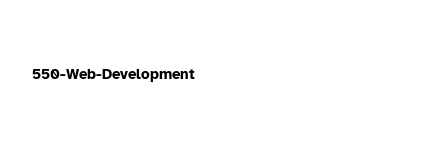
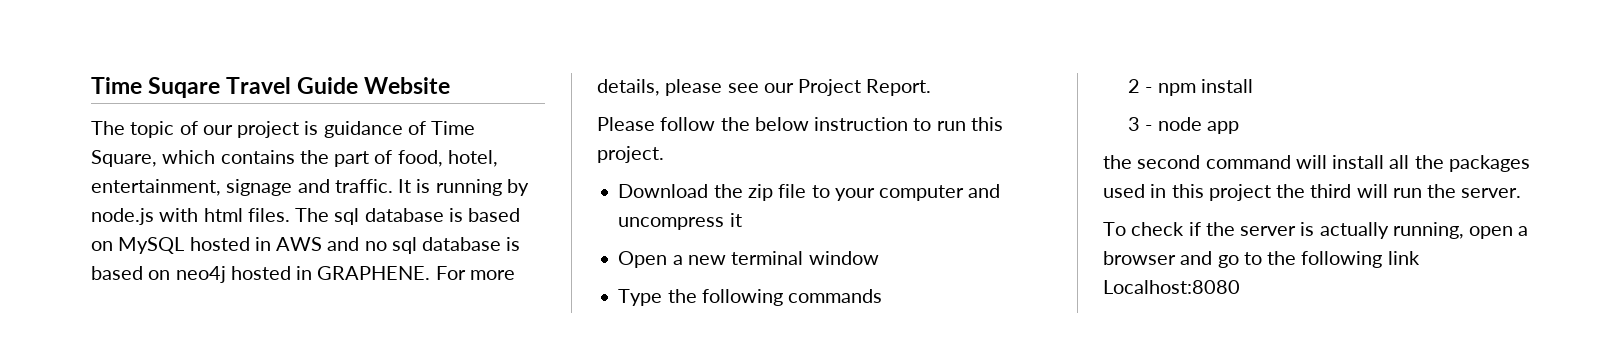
[32,69,195,82] 550-Web-Development -> [91,77,451,98] [91,121,476,138] [91,150,498,167] [91,179,529,196] [91,208,521,225] [91,237,521,254] [91,266,515,283] [597,79,932,96] [597,117,1003,131] [597,146,664,163] [618,184,1001,201] [618,213,742,230] [618,251,879,268] [618,289,883,306] [1128,79,1253,96] [1128,117,1239,134] [1103,155,1530,172] [1103,184,1522,201] [1103,222,1529,239] [1103,251,1420,268] [1103,280,1240,294] Time Suqare Travel Guide Website // The topic of our project is guidance of Time Square, which contains the part of food, hotel, entertainment, signage and traffic. It is running by node.js with html files. The sql database is based on MySQL hosted in AWS and no sql database is based on neo4j hosted in GRAPHENE. For more details, please see our Project Report. // Please follow the below instruction to run this project. // Download the zip file to your computer and uncompress it // Open a new terminal window // Type the following commands // 2 - npm install // 3 - node app // the second command will install all the packages used in this project the third will run the server. // To check if the server is actually running, open a browser and go to the following link Localhost:8080

